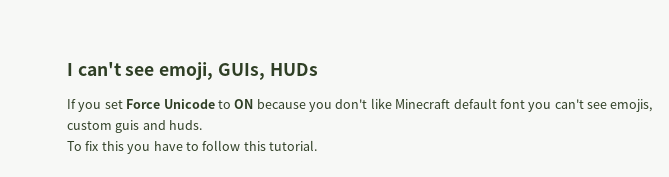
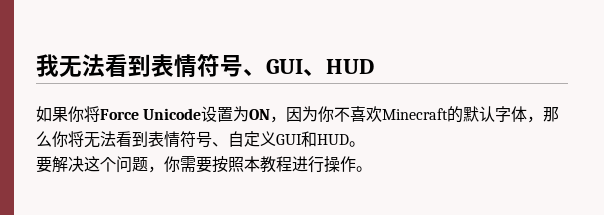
[67,62,318,80] [67,98,653,112] [67,120,203,133] [67,140,317,154] I can't see emoji, GUIs, HUDs // If you set Force Unicode to ON because you don't like Minecraft default font you can't see emojis, custom guis and huds. // To fix this you have to follow this tutorial. -> [36,54,374,78] [36,106,560,123] [36,131,365,148] [36,156,372,173] 我无法看到表情符号、GUI、HUD // 如果你将Force Unicode设置为ON，因为你不喜欢Minecraft的默认字体，那么你将无法看到表情符号、自定义GUI和HUD。 // 要解决这个问题，你需要按照本教程进行操作。

